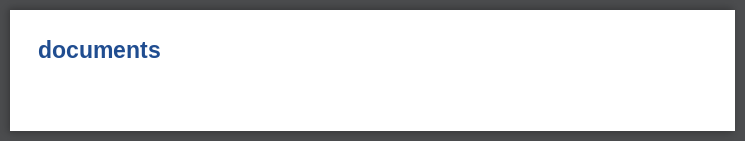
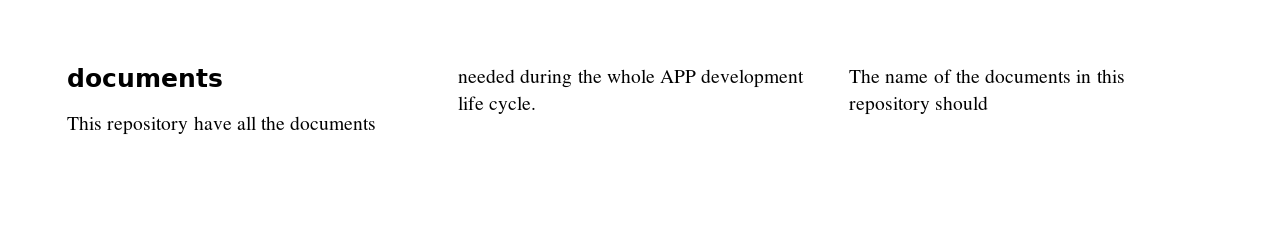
[38,40,161,58] documents -> [67,68,223,87] [67,116,377,135] [458,69,805,88] [458,96,537,114] [849,69,1125,83] [849,96,989,115] documents // This repository have all the documents needed during the whole APP development life cycle. // The name of the documents in this repository should

